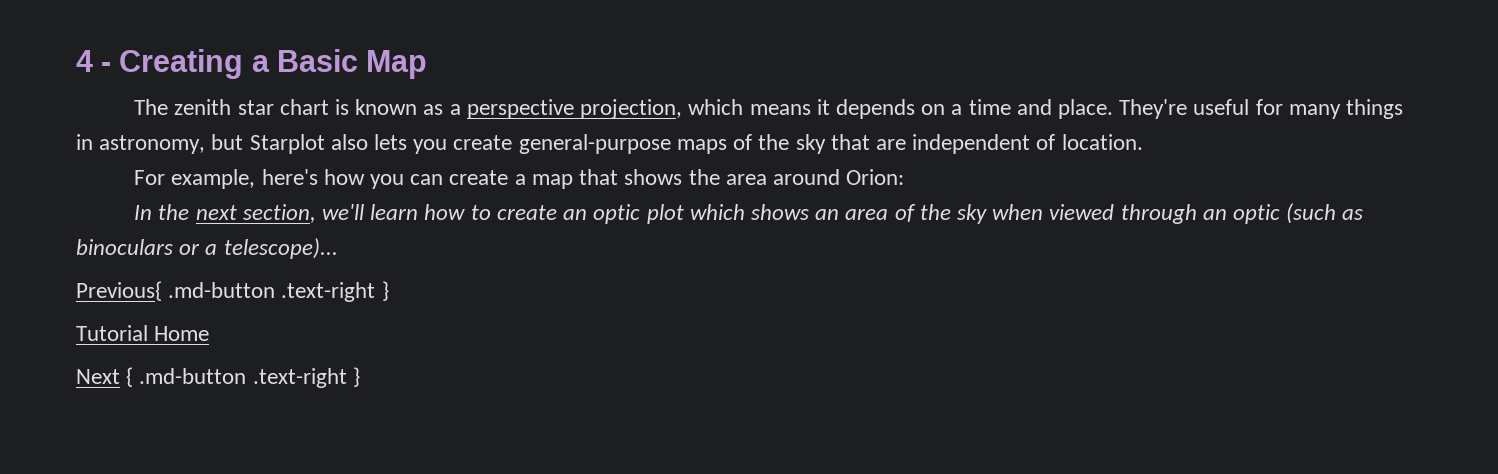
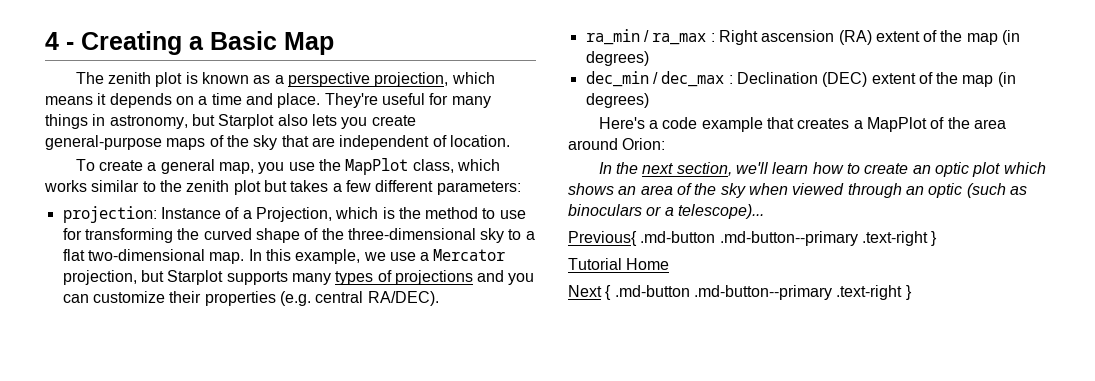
[237,99,329,115] star chart -> [155,72,183,87] plot
[134,169,683,189] For example, here's how you can create a map that shows -> [75,158,500,175] [44,180,521,195] [62,206,526,223] [62,228,535,243] [62,249,506,264] [62,270,535,285] [62,291,439,306] [585,29,1021,45] [585,51,649,66] [585,71,1016,87] [585,93,649,108] [598,117,945,132] To create a general map, you use the MapPlot class, which works similar to the zenith plot but takes a few different parameters: // projection: Instance of a Projection, which is the method to use for transforming the curved shape of the three-dimensional sky to a flat two-dimensional map. In this example, we use a Mercator projection, but Starplot supports many types of projections and you can customize their properties (e.g. central RA/DEC). // ra_min / ra_max : Right ascension (RA) extent of the map (in degrees) // dec_min / dec_max : Declination (DEC) extent of the map (in degrees) // Here's a code example that creates a MapPlot of
(276, 290) none -> [719,231,858,246] .md-button--primary
(247, 376) none -> [693,285,832,300] .md-button--primary

